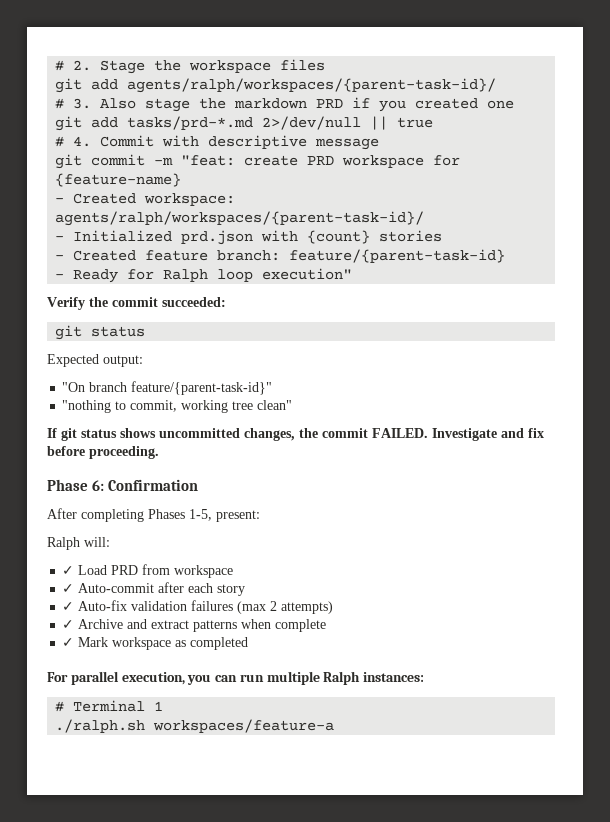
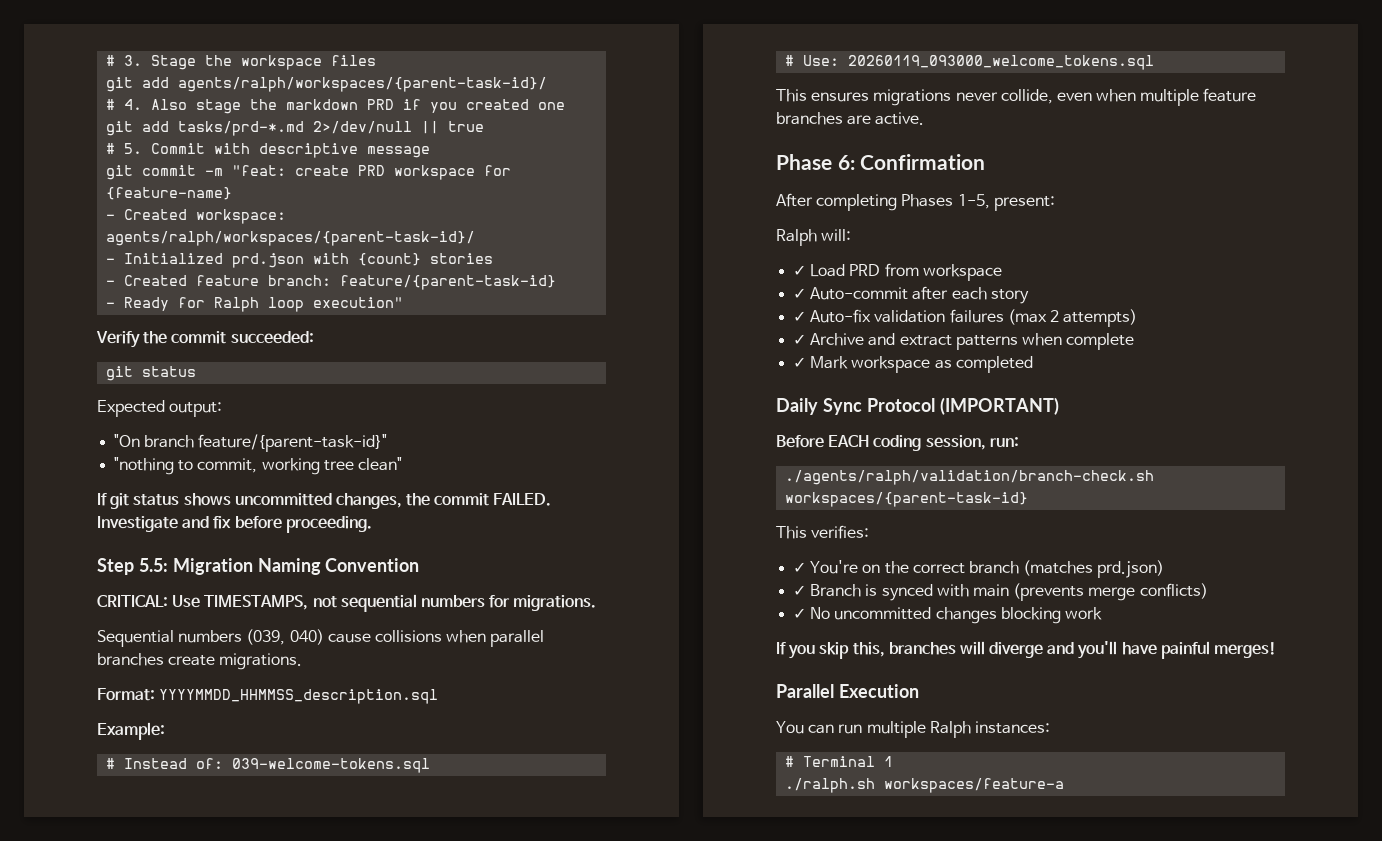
[55,60,92,71] # 2. -> [106,55,143,66] # 3.
[73,98,92,109] 3. -> [124,99,143,110] 4.
[73,136,92,147] 4. -> [124,143,143,154] 5.
(159, 452) none -> [97,558,420,575] [97,594,597,612] [97,629,545,647] [97,653,303,670] [97,688,439,704] [97,722,165,740] [106,758,431,773] [785,55,1155,70] [776,88,1257,106] [776,112,925,125] // Step 5.5: Migration Naming Convention // CRITICAL: Use TIMESTAMPS, not sequential numbers for migrations. // Sequential numbers (039, 040) cause collisions when parallel branches create migrations. // Format: YYYYMMDD_HHMMSS_description.sql // Example: // # Instead of: 039-welcome-tokens.sql // # Use: 20260119_093000_welcome_tokens.sql // This ensures migrations never collide, even when multiple feature branches are active.
[47,671,212,685] For parallel execution, you -> [776,397,1059,415] [776,435,1019,451] [785,470,1155,485] [785,492,1029,507] [776,525,870,539] [793,560,1165,578] [793,583,1208,601] [793,607,1102,624] [776,641,1277,659] [776,684,919,698] [776,721,804,734] Daily Sync Protocol (IMPORTANT) // Before EACH coding session, run: // ./agents/ralph/validation/branch-check.sh workspaces/{parent-task-id} // This verifies: // ✓ You're on the correct branch (matches prd.json) // ✓ Branch is synced with main (prevents merge conflicts) // ✓ No uncommitted changes blocking work // If you skip this, branches will diverge and you'll have painful merges! // Parallel Execution // You

